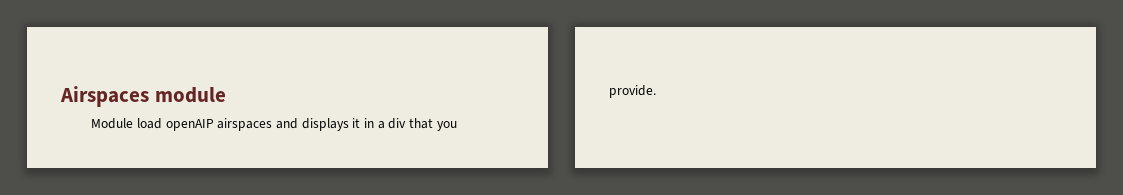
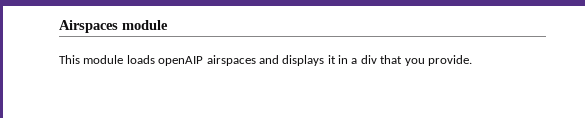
[91,118,163,129] Module load -> [59,55,155,64] This module loads

